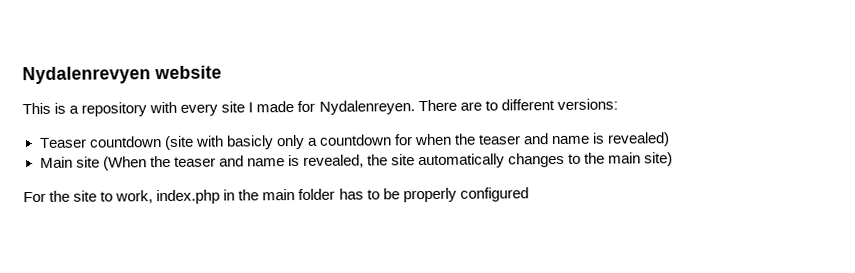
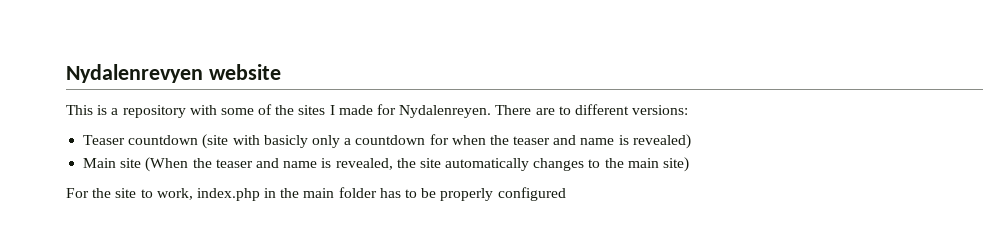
[180,101,246,116] every site -> [220,104,326,115] some of the sites

